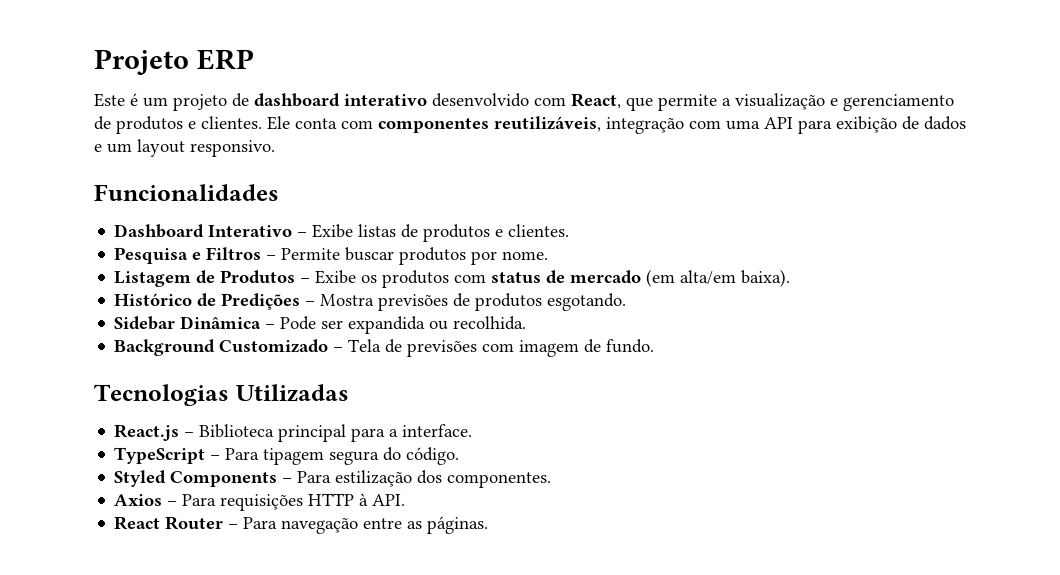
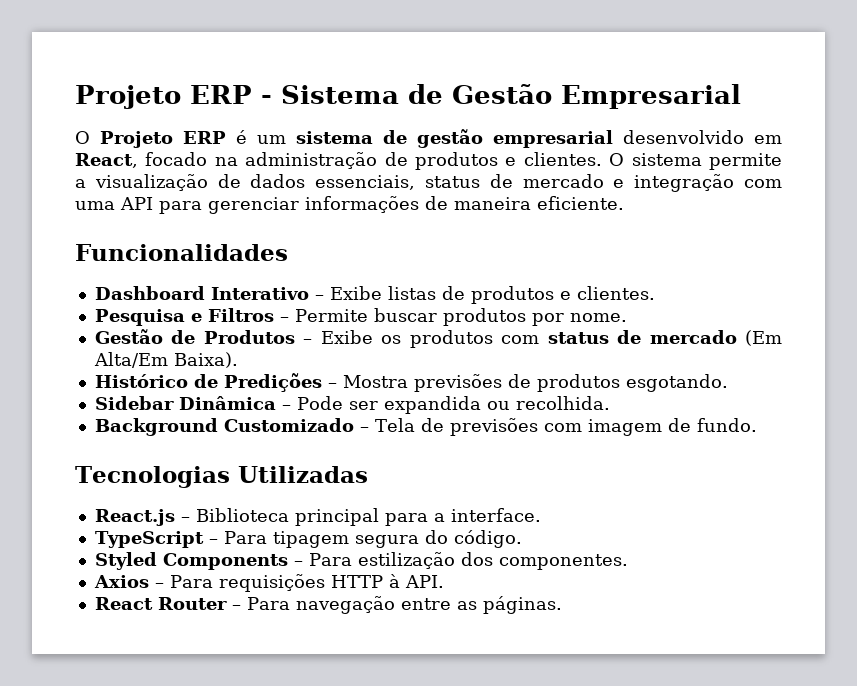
[94,49,254,75] [94,93,954,111] [94,116,601,134] Projeto ERP // Este é um projeto de dashboard interativo desenvolvido com React, que permite a visualização e gerenciamento de produtos e clientes. Ele conta com componentes reutilizáveis, -> [75,84,741,109] [75,129,782,148] [75,152,782,170] [75,174,625,191] Projeto ERP - Sistema de Gestão Empresarial // O Projeto ERP é um sistema de gestão empresarial desenvolvido em React, focado na administração de produtos e clientes. O sistema permite a visualização de dados essenciais, status de mercado e
[836,116,966,133] [94,139,275,157] exibição de dados e um layout responsivo. -> [208,196,624,214] gerenciar informações de maneira eficiente.
[114,271,192,287] Listagem -> [94,329,163,344] Gestão
[646,269,791,287] (em alta/em baixa). -> [745,330,783,346] [93,352,238,368] (Em Alta/Em Baixa).

